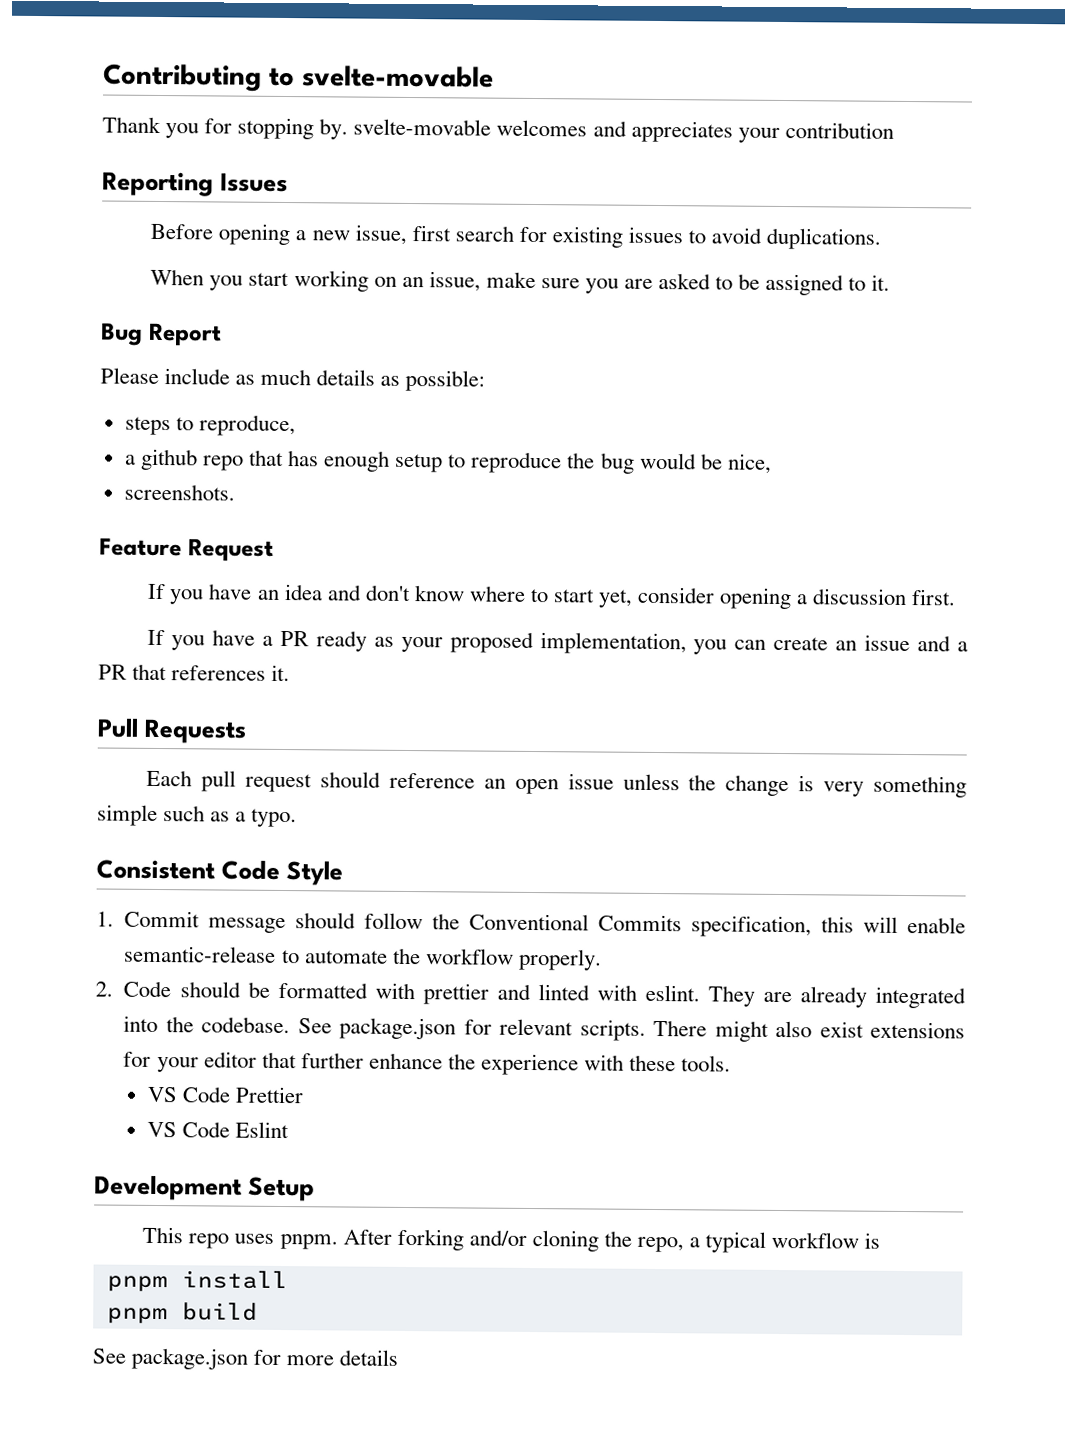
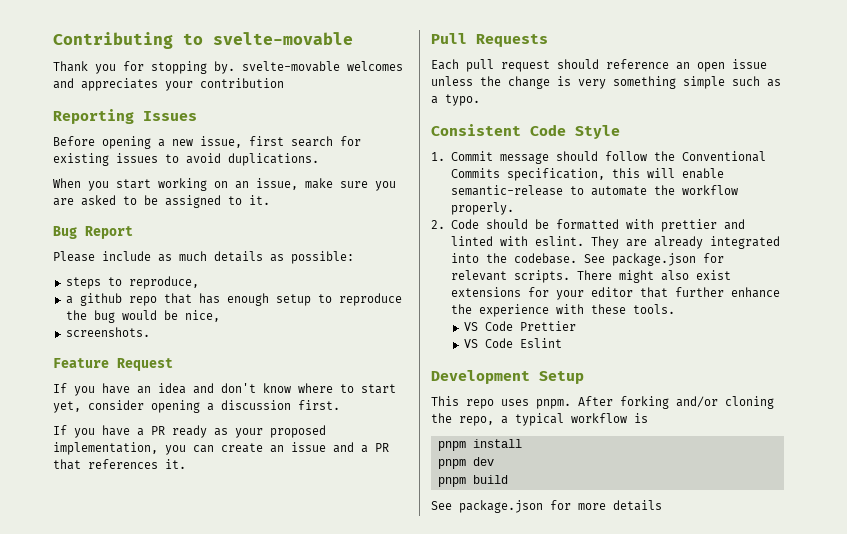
(288, 1280) none -> [437,457,494,469] // pnpm dev

